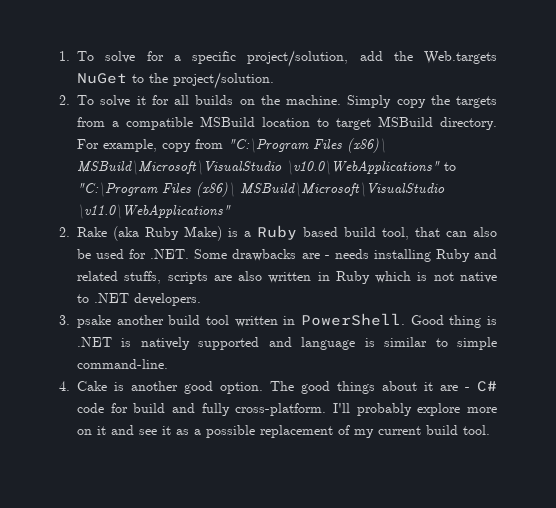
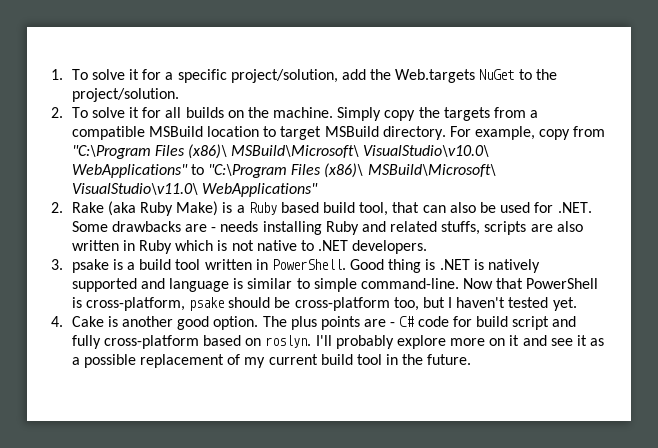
(136, 57) none -> [128,69,139,80] it
[77,160,440,175] MSBuild\Microsoft\VisualStudio \v10.0\WebApplications" -> [231,145,490,158] [71,164,188,178] MSBuild\Microsoft\ VisualStudio\v10.0\ WebApplications"
[240,182,445,197] [77,204,231,219] MSBuild\Microsoft\VisualStudio \v11.0\WebApplications" -> [367,164,496,177] [71,183,318,197] MSBuild\Microsoft\ VisualStudio\v11.0\ WebApplications"
[116,315,164,325] another -> [112,259,135,270] is a
(168, 364) none -> [463,278,599,289] [71,297,577,311] Now that PowerShell is cross-platform, psake should be cross-platform too, but I haven't tested yet.
[301,381,433,394] good things about it -> [290,316,360,330] plus points
(166, 408) none -> [512,316,550,330] script
[235,403,327,416] cross-platform. -> [103,335,312,349] cross-platform based on roslyn.
[463,425,490,435] tool. -> [356,354,472,365] tool in the future.

